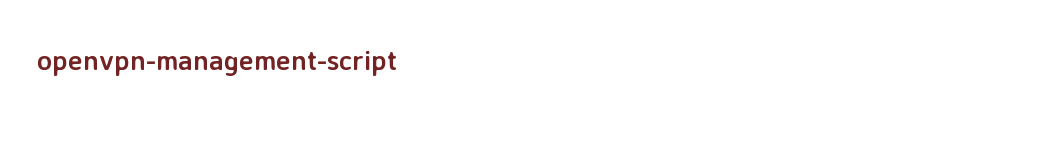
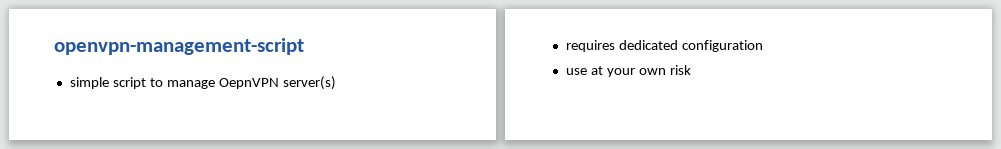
(397, 63) none -> [69,76,336,90] [565,40,763,52] [565,65,691,77] // simple script to manage OepnVPN server(s) // requires dedicated configuration // use at your own risk

